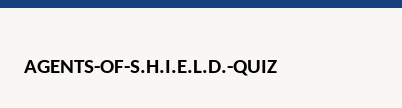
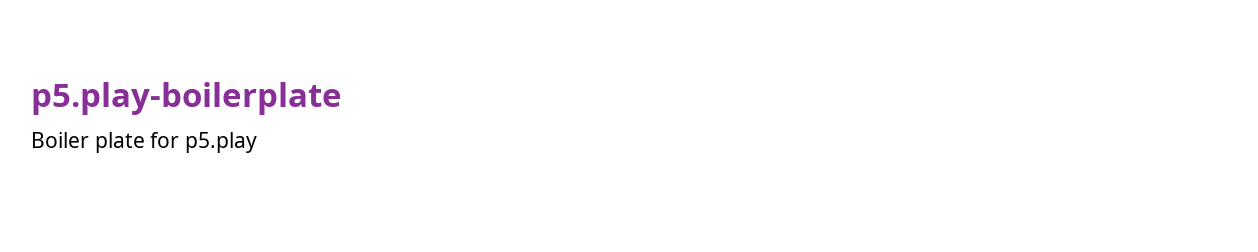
[24,60,277,76] AGENTS-OF-S.H.I.E.L.D.-QUIZ -> [31,82,342,115] [31,132,258,153] p5.play-boilerplate // Boiler plate for p5.play

